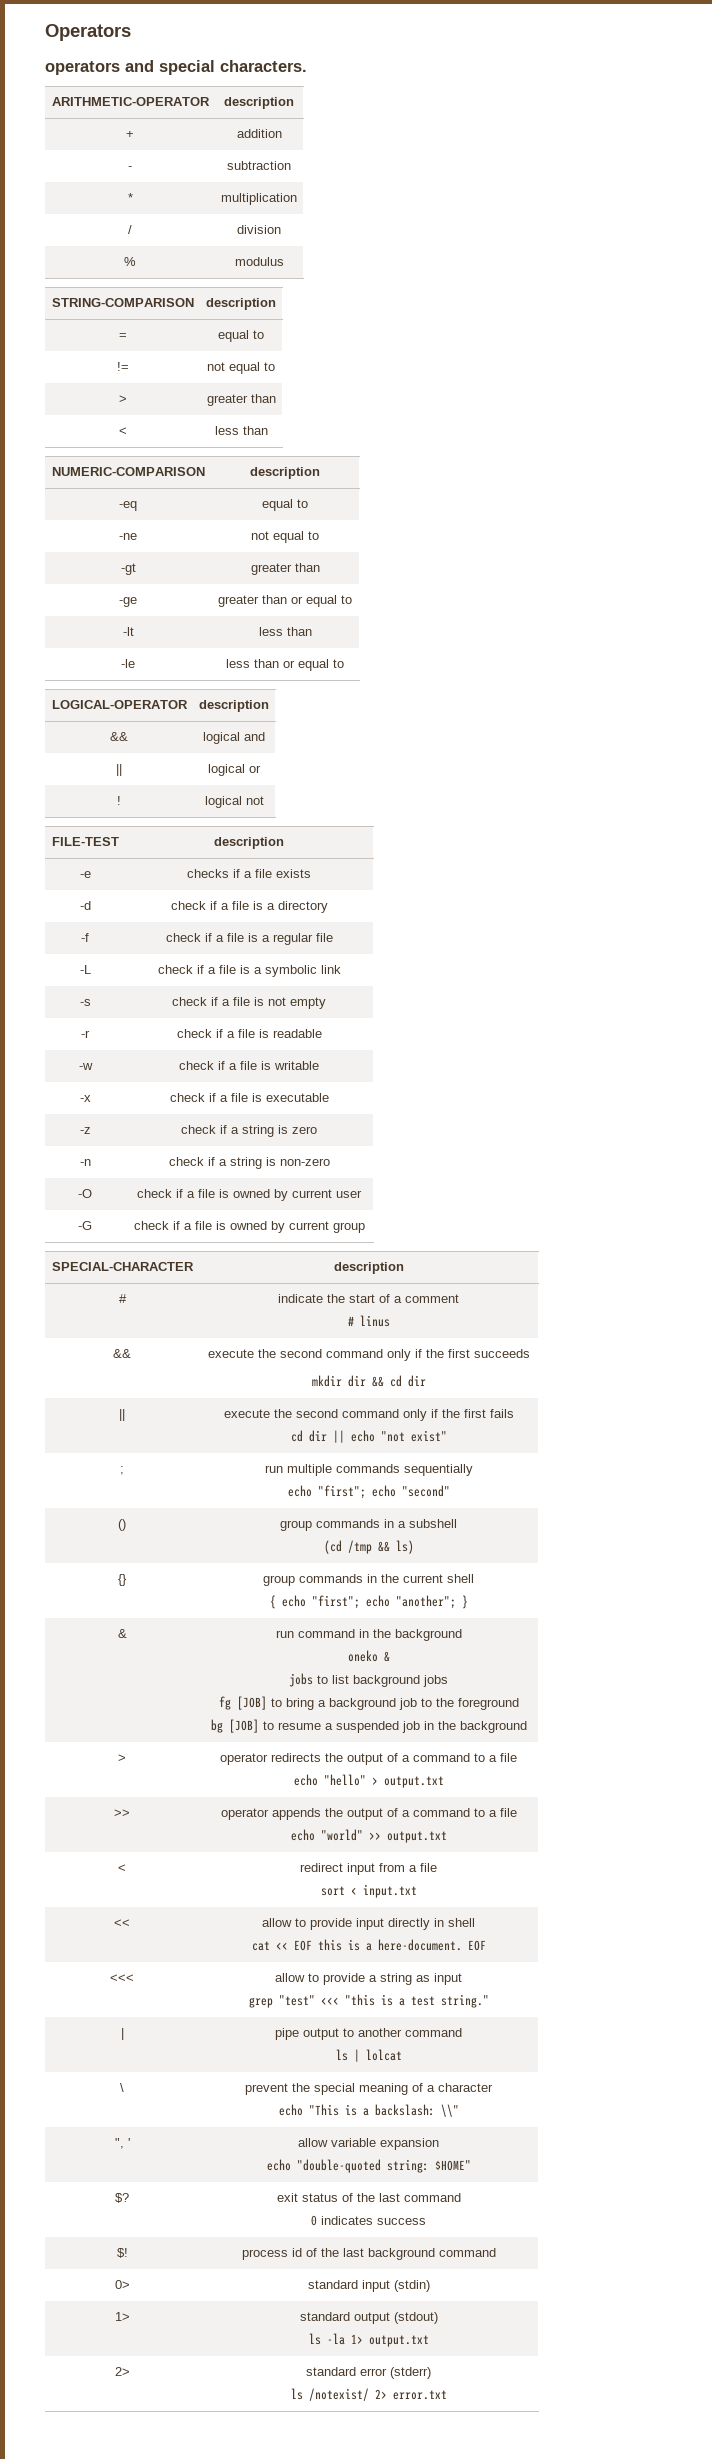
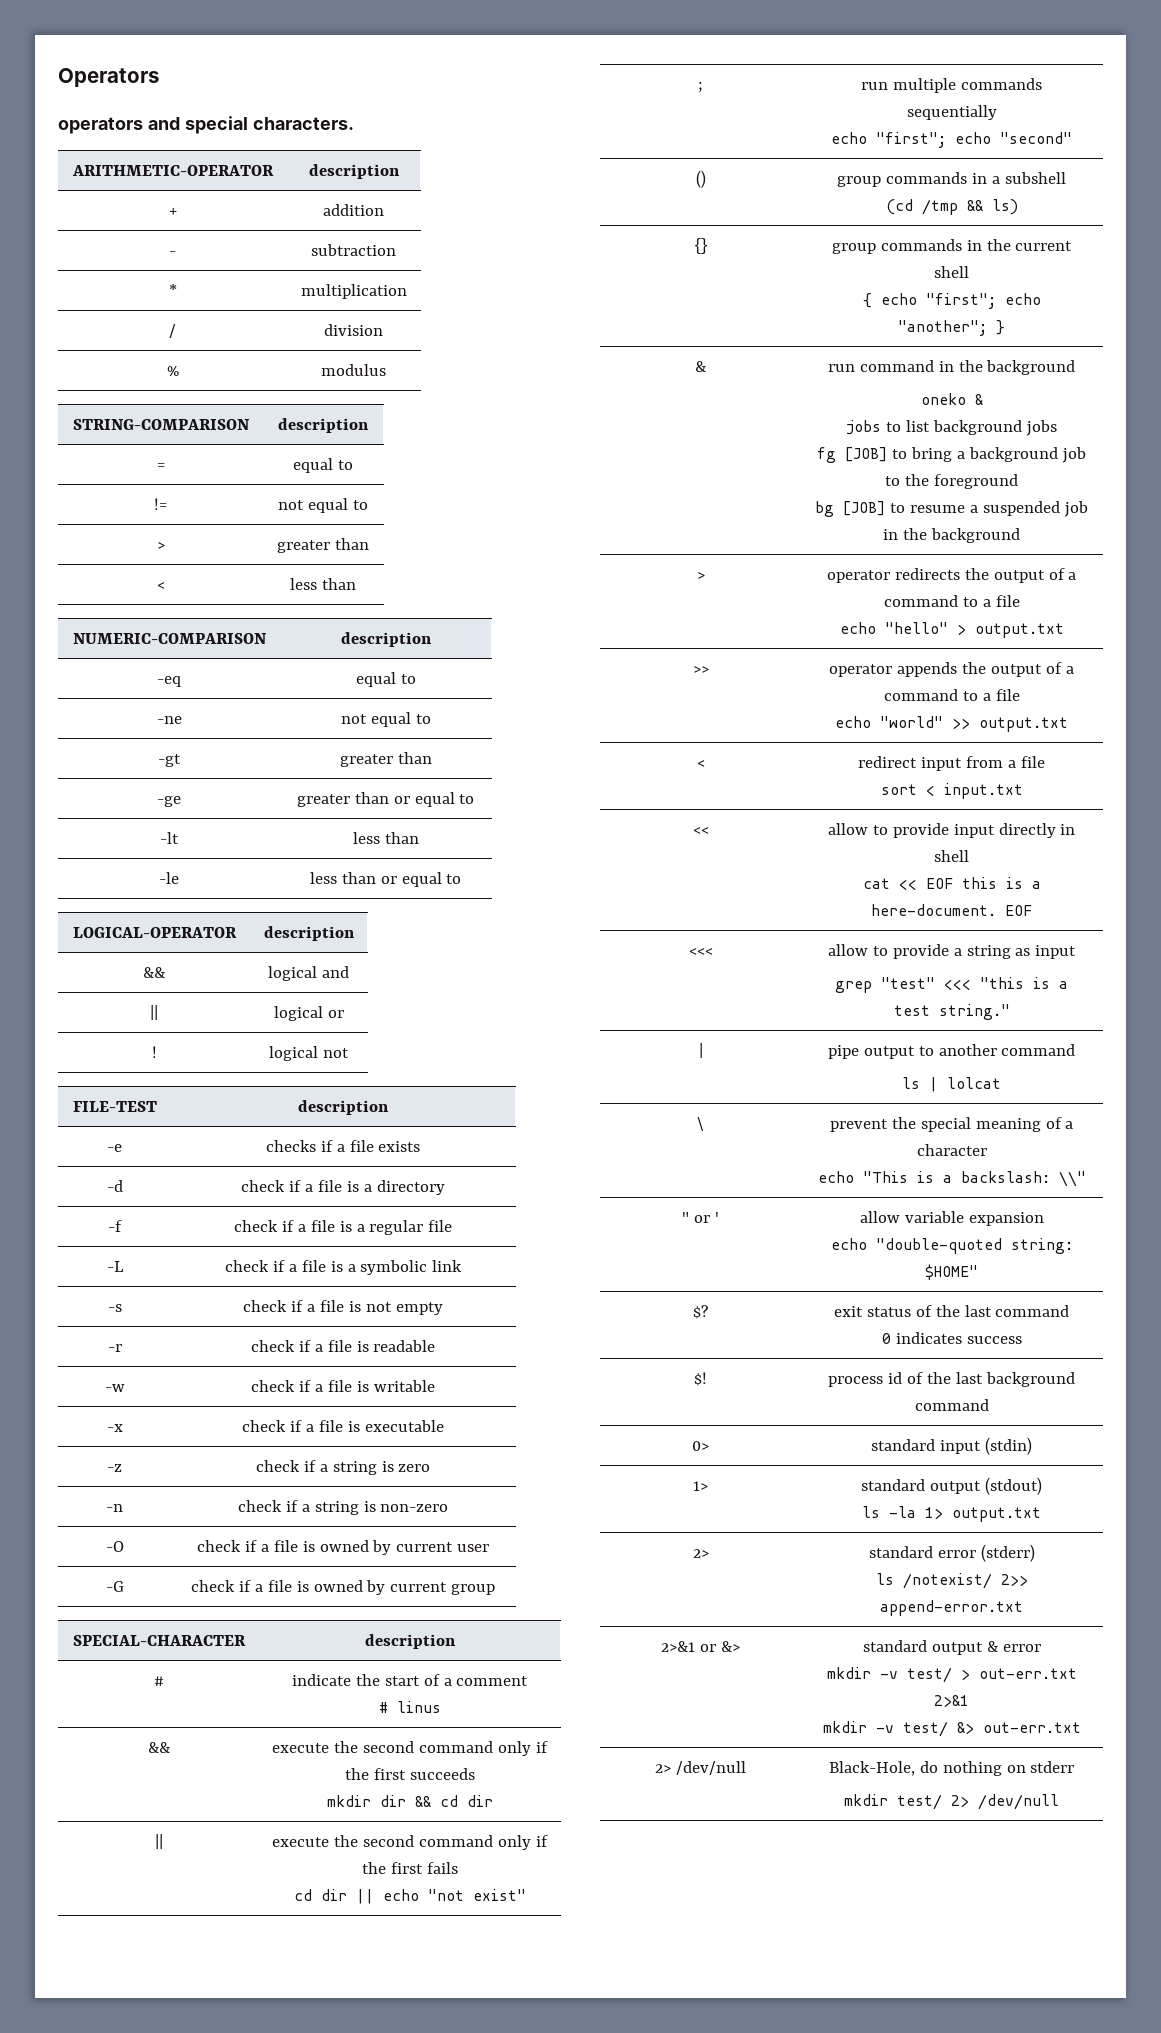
[114,2138,124,2149] ", -> [682,1212,710,1223] " or
[374,2389,447,2400] 2> error.txt -> [1000,1574,1028,1586] [880,1600,1023,1616] [661,1641,740,1652] [862,1640,1041,1655] [826,1667,1077,1683] [934,1695,969,1707] [822,1721,1081,1737] [655,1761,746,1775] [828,1761,1075,1776] [844,1794,1059,1810] 2>> append-error.txt // 2>&1 or &> | standard output & error // mkdir -v test/ > out-err.txt 2>&1 // mkdir -v test/ &> out-err.txt // 2> /dev/null | Black-Hole, do nothing on stderr // mkdir test/ 2> /dev/null

